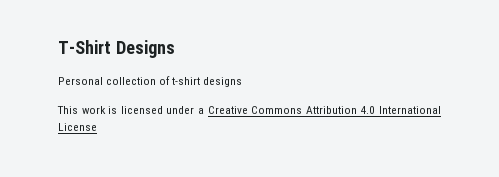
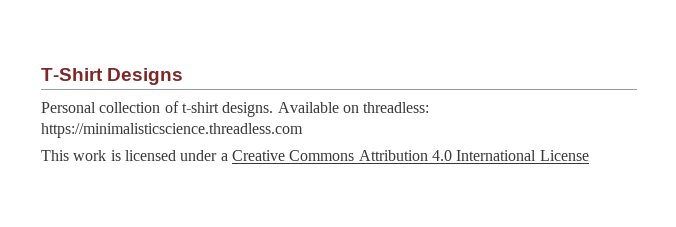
[203,77,243,87] designs -> [222,102,430,117] [41,123,303,138] designs. Available on threadless: https://minimalisticscience.threadless.com

